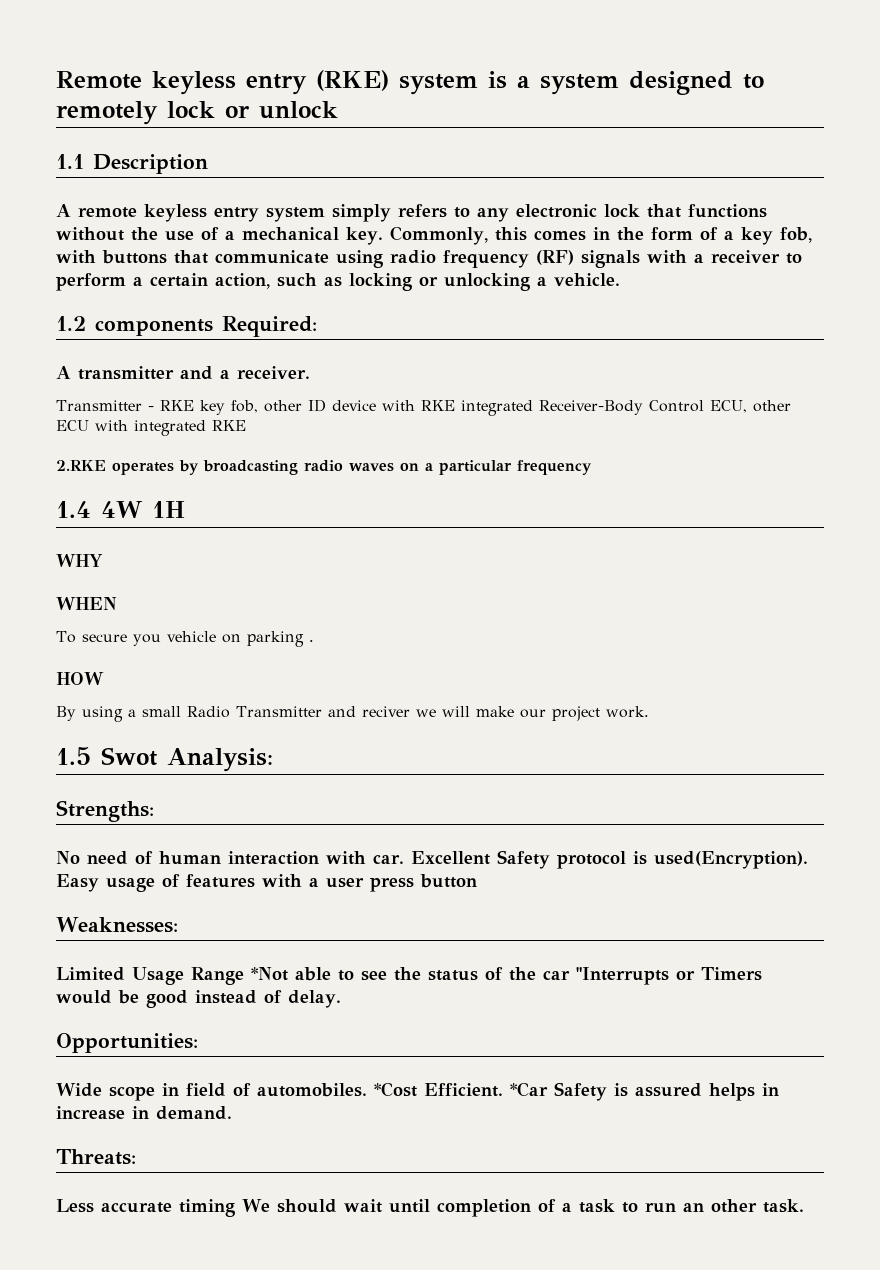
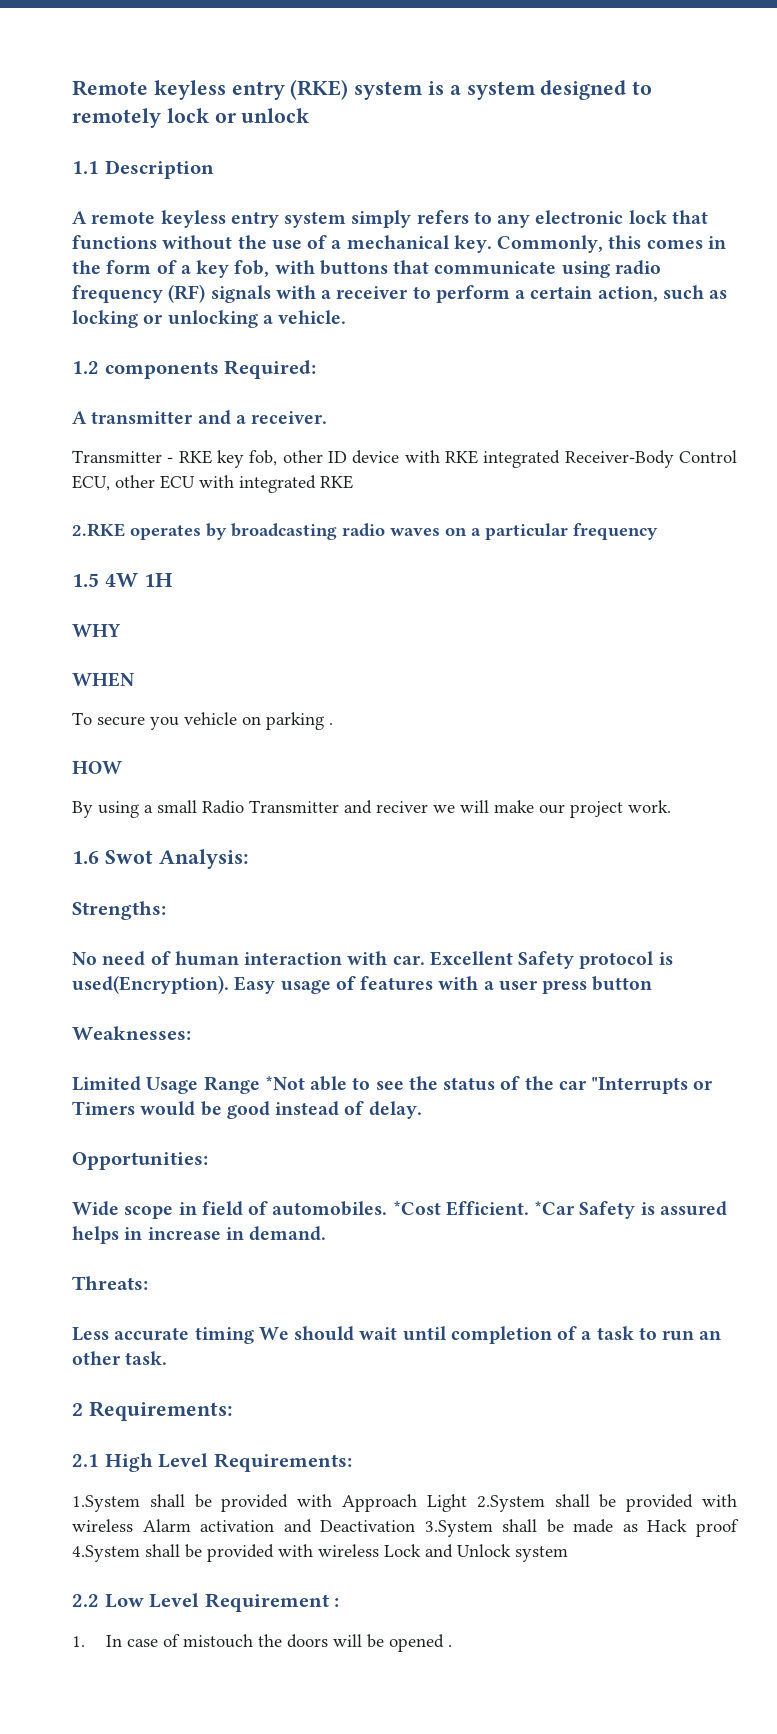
[56,501,91,518] 1.4 -> [72,573,99,587] 1.5
[56,747,91,765] 1.5 -> [72,851,99,864] 1.6
(804, 1206) none -> [72,1401,233,1421] [72,1453,352,1472] [72,1494,738,1512] [72,1519,739,1537] [72,1544,568,1562] [72,1593,340,1612] [72,1634,453,1652] // 2 Requirements: // 2.1 High Level Requirements: // 1.System shall be provided with Approach Light 2.System shall be provided with wireless Alarm activation and Deactivation 3.System shall be made as Hack proof 4.System shall be provided with wireless Lock and Unlock system // 2.2 Low Level Requirement : // 1. In case of mistouch the doors will be opened .

